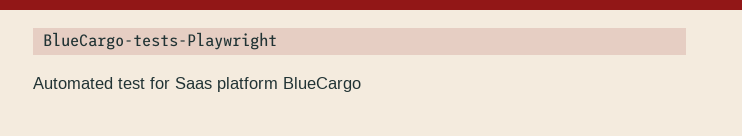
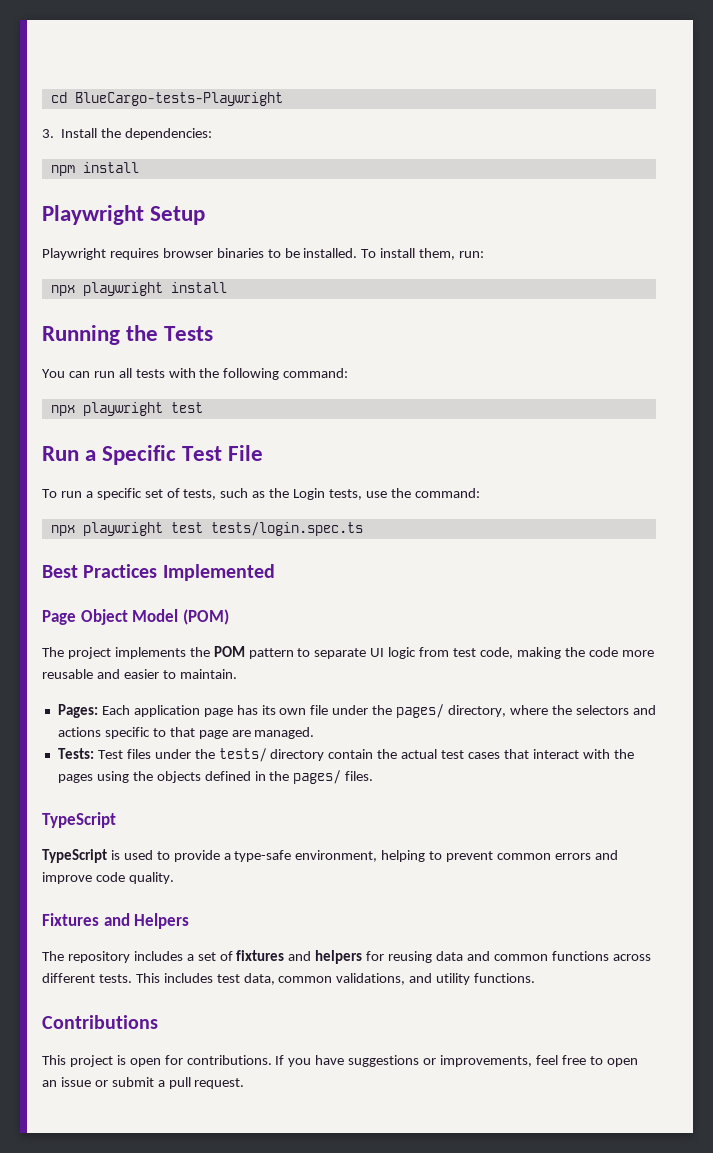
(42, 41) none -> [50,92,67,103] cd
[33,77,361,92] Automated test for Saas platform BlueCargo -> [42,128,213,140] [50,162,139,176] [42,205,206,225] [42,248,485,260] [50,282,227,296] [42,325,214,345] [42,368,349,380] [50,402,203,416] [42,445,264,465] [42,488,480,500] [50,522,363,536] [42,564,275,581] [42,609,229,625] [42,646,654,659] [42,669,237,679] [57,704,656,718] [57,727,315,739] [57,748,634,762] [57,770,374,784] [42,812,116,828] [42,849,618,863] [42,872,174,884] [42,913,190,929] [42,950,651,964] [42,973,536,985] [42,1015,158,1029] [42,1055,638,1067] [42,1077,245,1089] 3. Install the dependencies: // npm install // Playwright Setup // Playwright requires browser binaries to be installed. To install them, run: // npx playwright install // Running the Tests // You can run all tests with the following command: // npx playwright test // Run a Specific Test File // To run a specific set of tests, such as the Login tests, use the command: // npx playwright test tests/login.spec.ts // Best Practices Implemented // Page Object Model (POM) // The project implements the POM pattern to separate UI logic from test code, making the code more reusable and easier to maintain. // Pages: Each application page has its own file under the pages/ directory, where the selectors and actions specific to that page are managed. // Tests: Test files under the tests/ directory contain the actual test cases that interact with the pages using the objects defined in the pages/ files. // TypeScript // TypeScript is used to provide a type-safe environment, helping to prevent common errors and improve code quality. // Fixtures and Helpers // The repository includes a set of fixtures and helpers for reusing data and common functions across different tests. This includes test data, common validations, and utility functions. // Contributions // This project is open for contributions. If you have suggestions or improvements, feel free to open an issue or submit a pull request.

